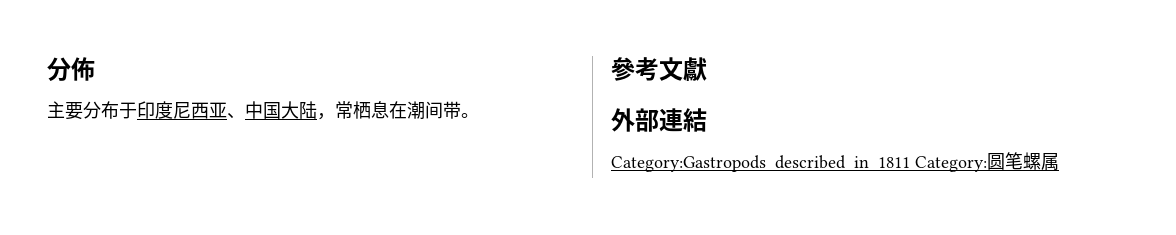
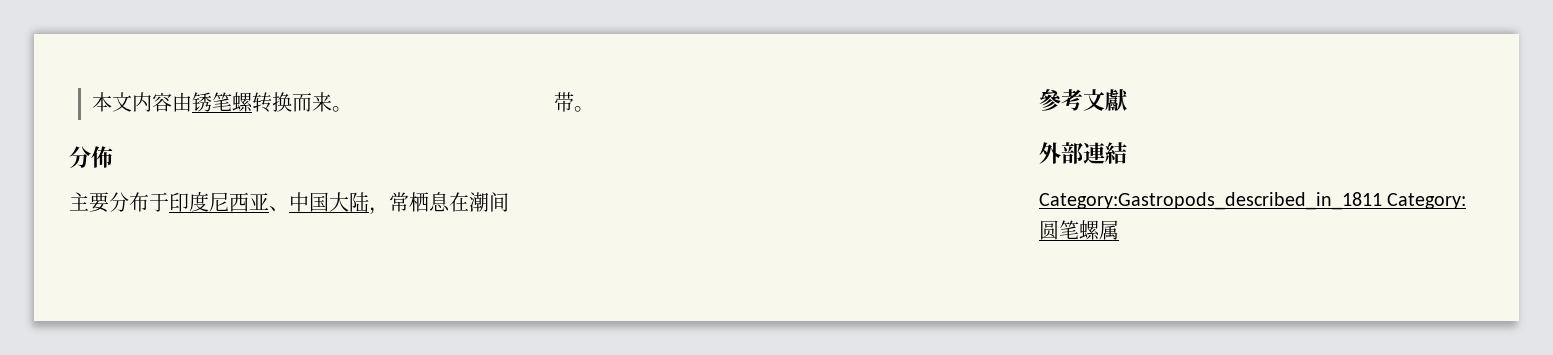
(47, 69) none -> [91,92,352,113] 本文内容由锈笔螺转换而来。 //

